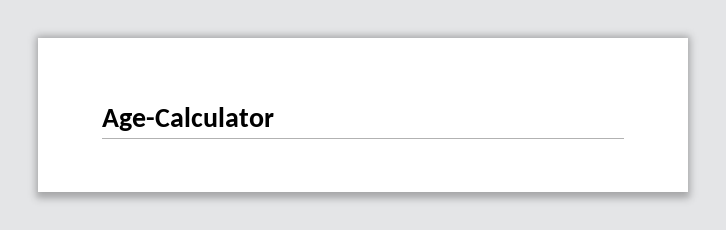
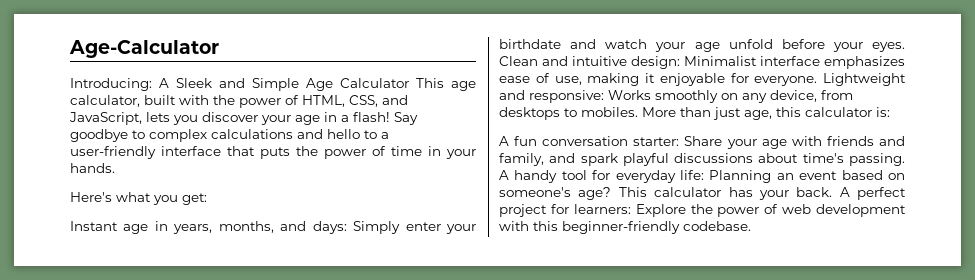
(274, 119) none -> [70,78,476,91] [70,95,408,108] [69,112,418,125] [70,129,389,142] [70,146,476,159] [70,163,115,173] [70,192,207,205] [70,221,477,234] [499,39,905,52] [499,56,905,69] [499,73,906,86] [499,90,853,103] [499,107,890,120] [499,136,905,149] [499,153,905,166] [499,170,905,183] [499,187,906,200] [499,204,906,217] [499,221,751,234] // Introducing: A Sleek and Simple Age Calculator This age calculator, built with the power of HTML, CSS, and JavaScript, lets you discover your age in a flash! Say goodbye to complex calculations and hello to a user-friendly interface that puts the power of time in your hands. // Here's what you get: // Instant age in years, months, and days: Simply enter your birthdate and watch your age unfold before your eyes. Clean and intuitive design: Minimalist interface emphasizes ease of use, making it enjoyable for everyone. Lightweight and responsive: Works smoothly on any device, from desktops to mobiles. More than just age, this calculator is: // A fun conversation starter: Share your age with friends and family, and spark playful discussions about time's passing. A handy tool for everyday life: Planning an event based on someone's age? This calculator has your back. A perfect project for learners: Explore the power of web development with this beginner-friendly codebase.

